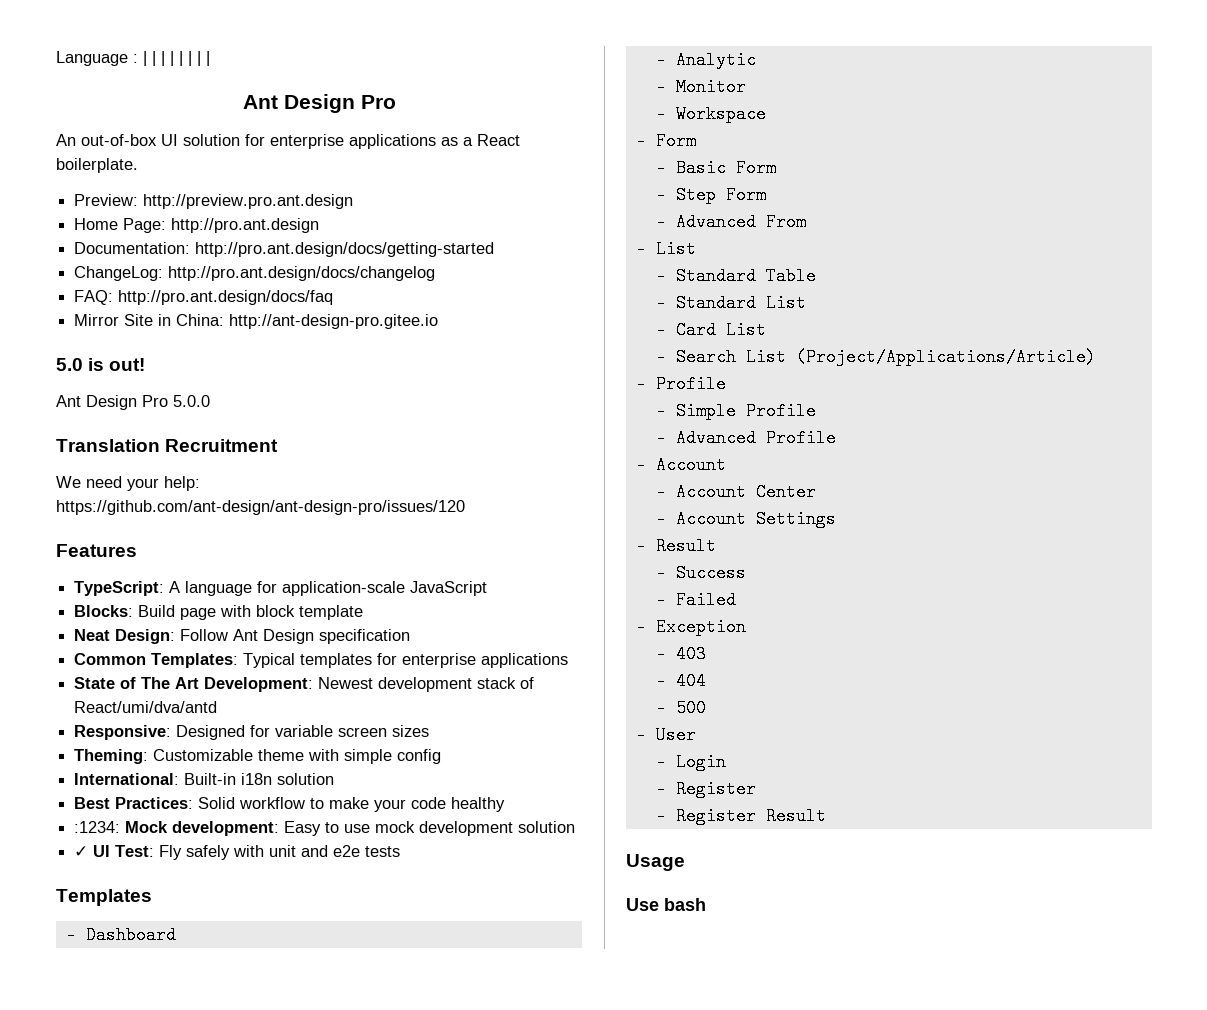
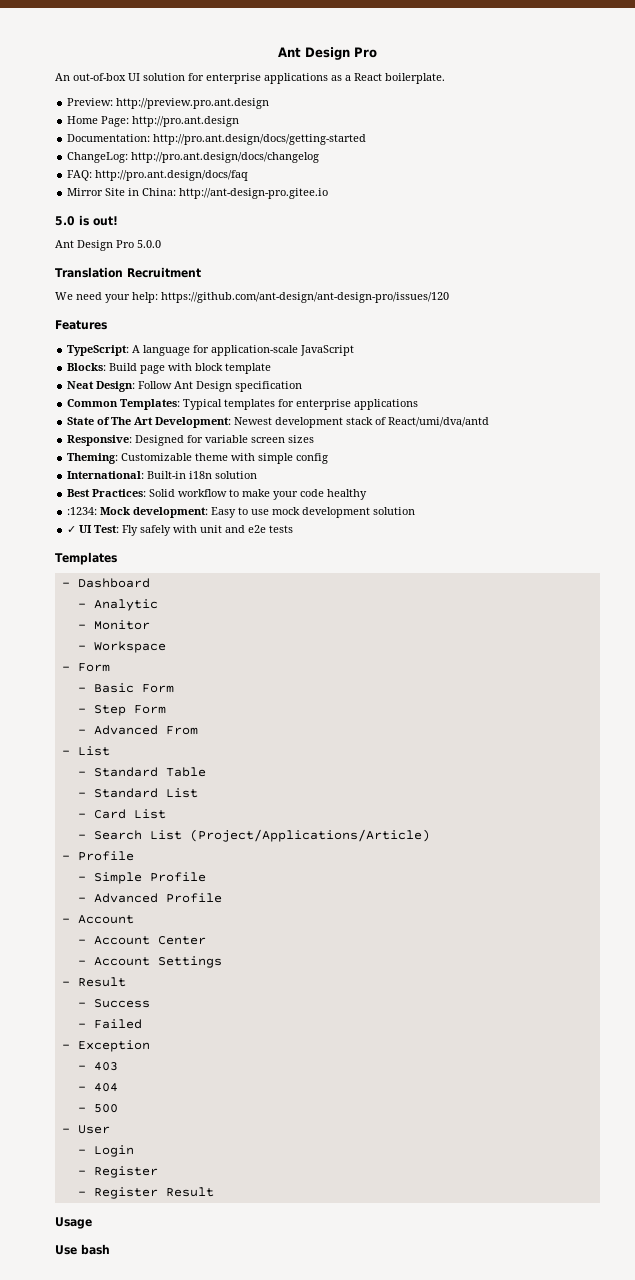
[56,51,210,66] Language : | | | | | | | | // -> (278, 52) none

